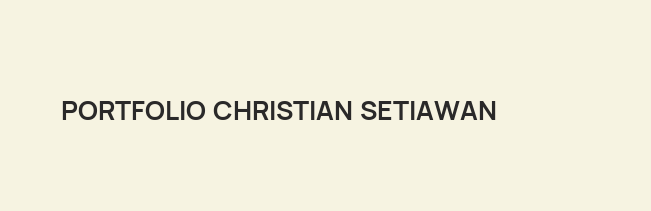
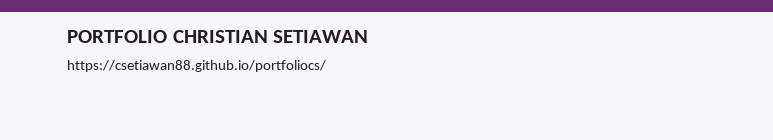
(498, 110) none -> [67,60,326,72] // https://csetiawan88.github.io/portfoliocs/

